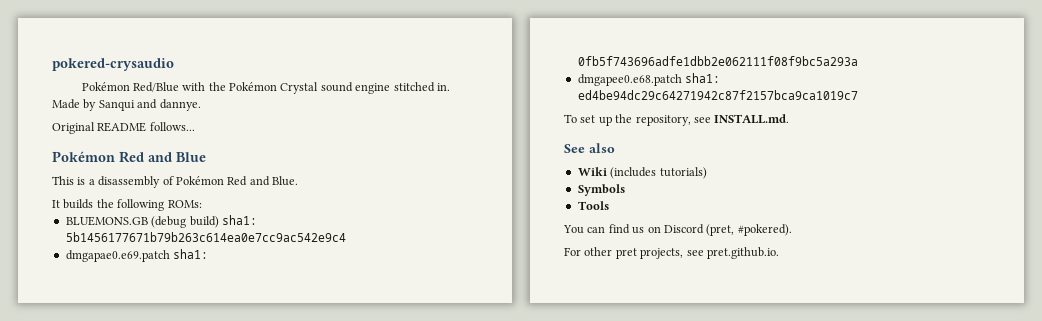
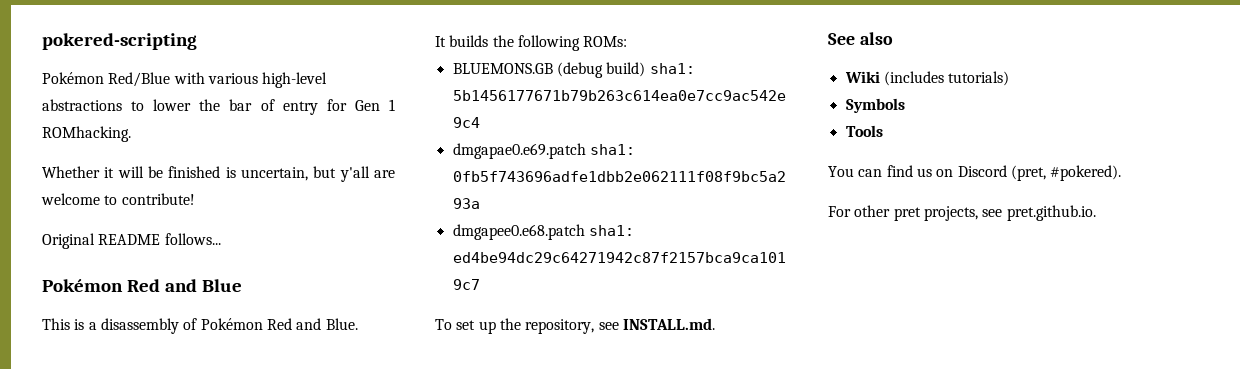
[52,58,174,71] pokered-crysaudio -> [42,33,197,50] pokered-scripting
[208,82,450,94] [52,99,201,111] the Pokémon Crystal sound engine stitched in. Made by Sanqui and dannye. -> [207,72,328,88] [42,99,395,115] [42,126,131,142] [42,166,395,182] [41,193,195,205] various high-level abstractions to lower the bar of entry for Gen 1 ROMhacking. // Whether it will be finished is uncertain, but y'all are welcome to contribute!

